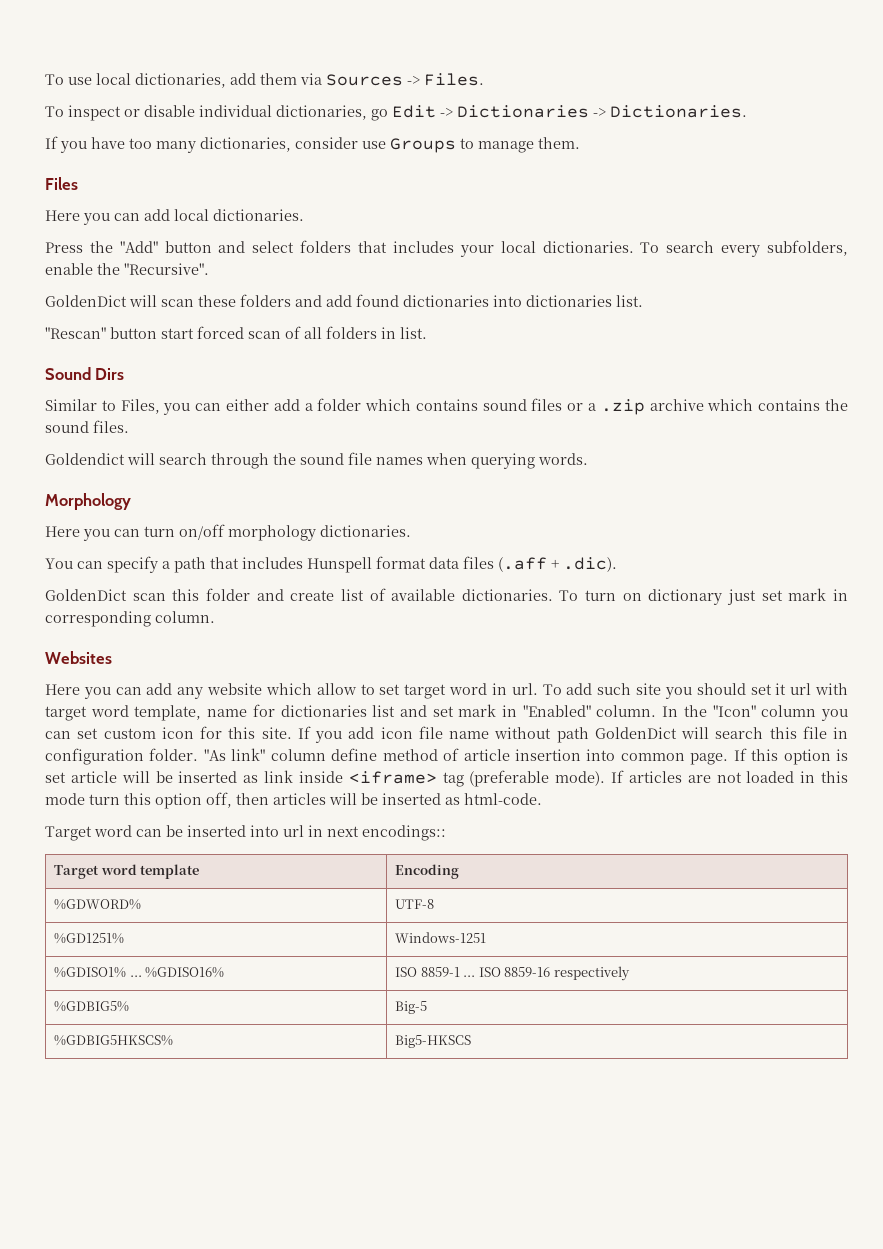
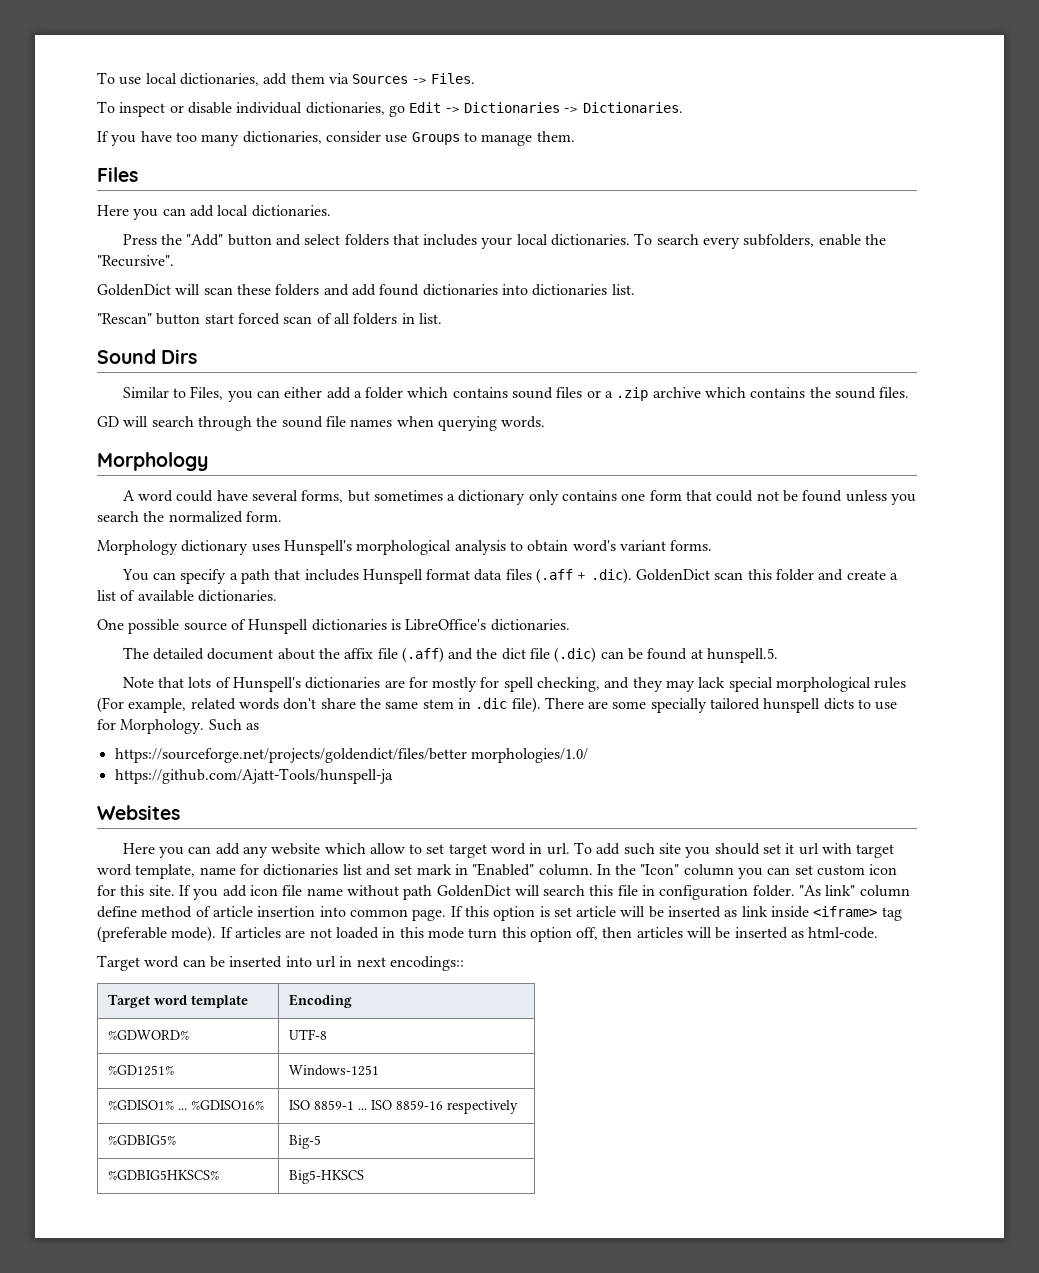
[45,453,125,465] Goldendict -> [97,416,119,427] GD
[45,524,411,541] Here you can turn on/off morphology dictionaries. -> [122,490,917,505] [97,511,282,523] [97,540,713,555] A word could have several forms, but sometimes a dictionary only contains one form that could not be found unless you search the normalized form. // Morphology dictionary uses Hunspell's morphological analysis to obtain word's variant forms.
(617, 564) // -> (632, 576) none
(335, 595) none -> [890,573,899,580] a
[559,588,848,605] [45,611,215,627] To turn on dictionary just set mark in corresponding column. -> [97,619,570,634] [122,647,779,663] [122,677,907,692] [97,697,898,713] [97,719,259,734] [114,748,588,763] [114,768,393,784] // One possible source of Hunspell dictionaries is LibreOffice's dictionaries. // The detailed document about the affix file (.aff) and the dict file (.dic) can be found at hunspell.5. // Note that lots of Hunspell's dictionaries are for mostly for spell checking, and they may lack special morphological rules (For example, related words don't share the same stem in .dic file). There are some specially tailored hunspell dicts to use for Morphology. Such as // https://sourceforge.net/projects/goldendict/files/better morphologies/1.0/ // https://github.com/Ajatt-Tools/hunspell-ja

